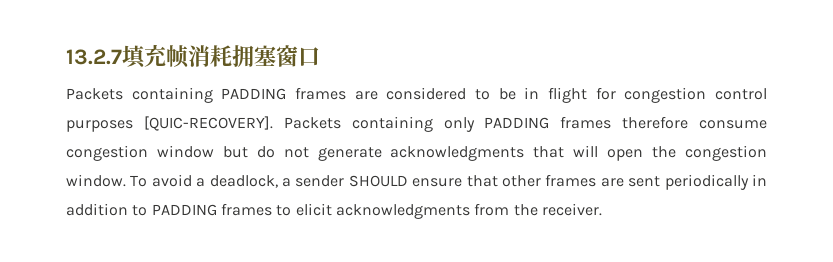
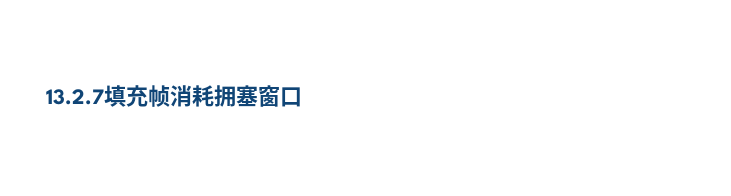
[66,87,768,103] [66,116,767,132] [66,145,767,161] [66,174,767,190] [66,203,602,219] // Packets containing PADDING frames are considered to be in flight for congestion control purposes [QUIC-RECOVERY]. Packets containing only PADDING frames therefore consume congestion window but do not generate acknowledgments that will open the congestion window. To avoid a deadlock, a sender SHOULD ensure that other frames are sent periodically in addition to PADDING frames to elicit acknowledgments from the receiver. -> (302, 97) none

